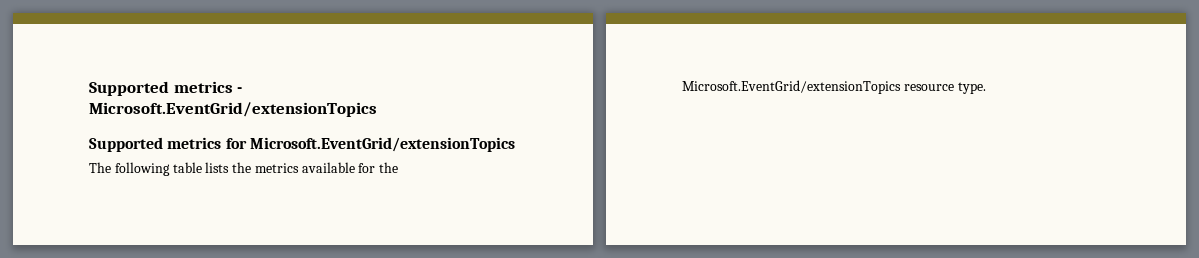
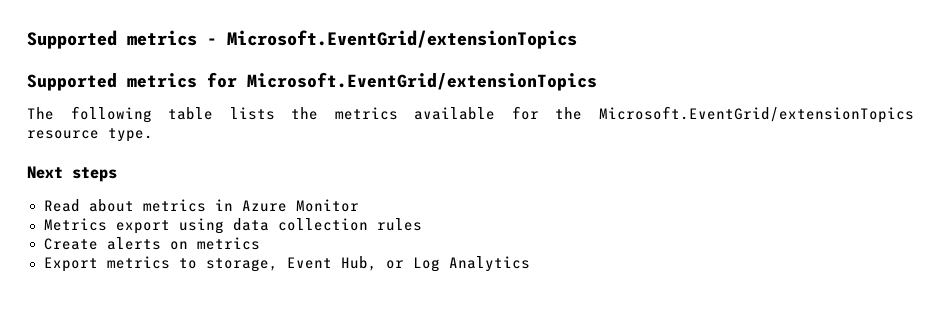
(986, 88) none -> [27,166,117,182] [43,199,359,212] [43,218,422,234] [43,237,260,250] [43,256,530,272] // Next steps // Read about metrics in Azure Monitor // Metrics export using data collection rules // Create alerts on metrics // Export metrics to storage, Event Hub, or Log Analytics

